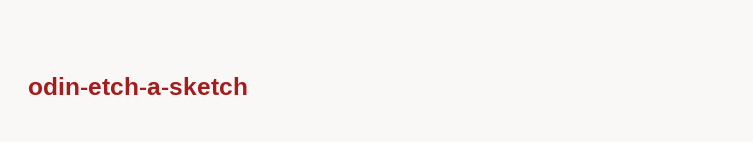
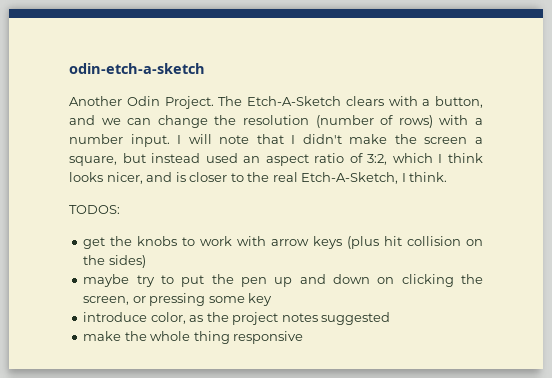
(248, 86) none -> [69,96,483,109] [69,115,484,128] [69,134,483,147] [69,153,484,166] [69,172,448,184] [69,205,120,214] [83,236,484,249] [83,255,146,268] [83,274,483,287] [83,293,273,306] [83,312,391,325] [83,331,304,344] // Another Odin Project. The Etch-A-Sketch clears with a button, and we can change the resolution (number of rows) with a number input. I will note that I didn't make the screen a square, but instead used an aspect ratio of 3:2, which I think looks nicer, and is closer to the real Etch-A-Sketch, I think. // TODOS: // get the knobs to work with arrow keys (plus hit collision on the sides) // maybe try to put the pen up and down on clicking the screen, or pressing some key // introduce color, as the project notes suggested // make the whole thing responsive

